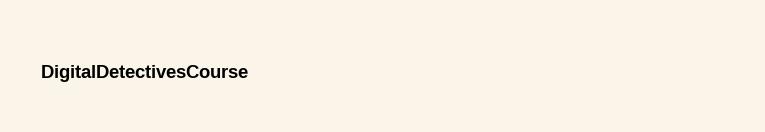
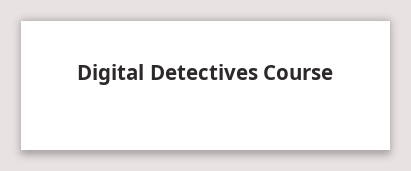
[41,65,248,82] DigitalDetectivesCourse -> [77,64,334,85] Digital Detectives Course

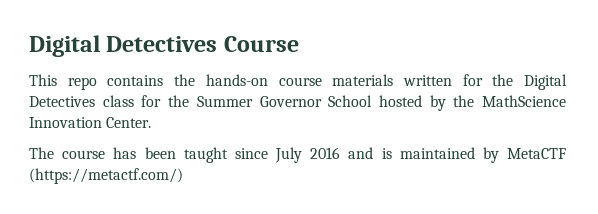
(334, 72) none -> [29,74,567,90] [29,95,566,111] [29,117,152,128] [29,147,566,163] [29,168,183,184] // This repo contains the hands-on course materials written for the Digital Detectives class for the Summer Governor School hosted by the MathScience Innovation Center. // The course has been taught since July 2016 and is maintained by MetaCTF (https://metactf.com/)

